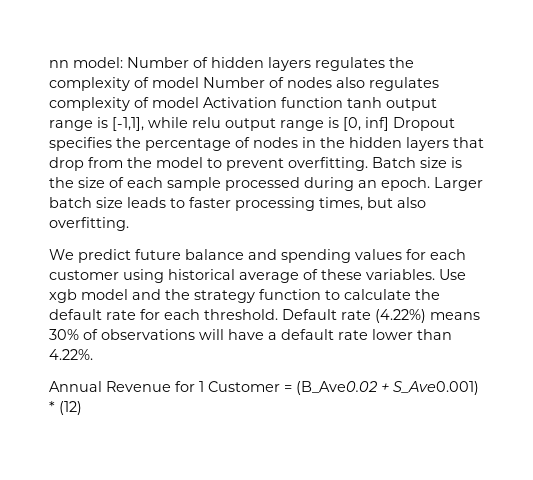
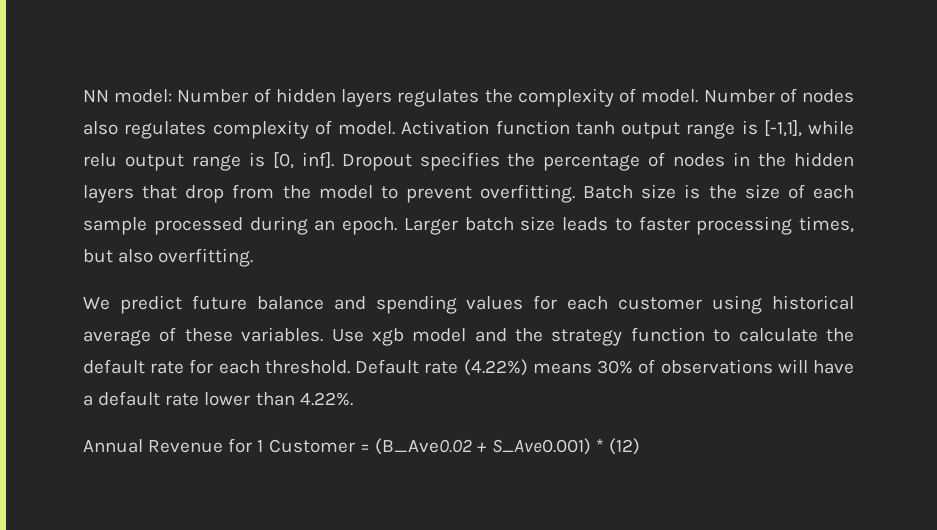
[49,60,69,68] nn -> [83,90,109,102] NN
[152,77,199,88] model -> [641,89,699,103] model.
[152,97,199,108] model -> [338,121,395,135] model.
[365,117,389,131] inf] -> [301,152,334,168] inf].

